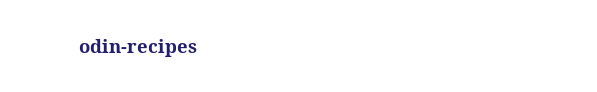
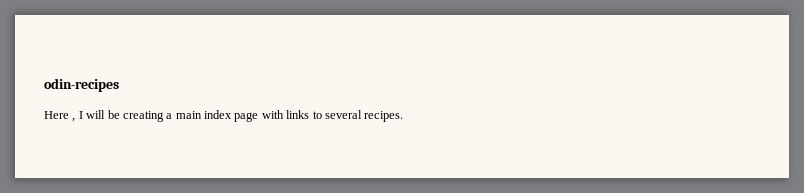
(197, 48) none -> [44,110,404,122] // Here , I will be creating a main index page with links to several recipes.

